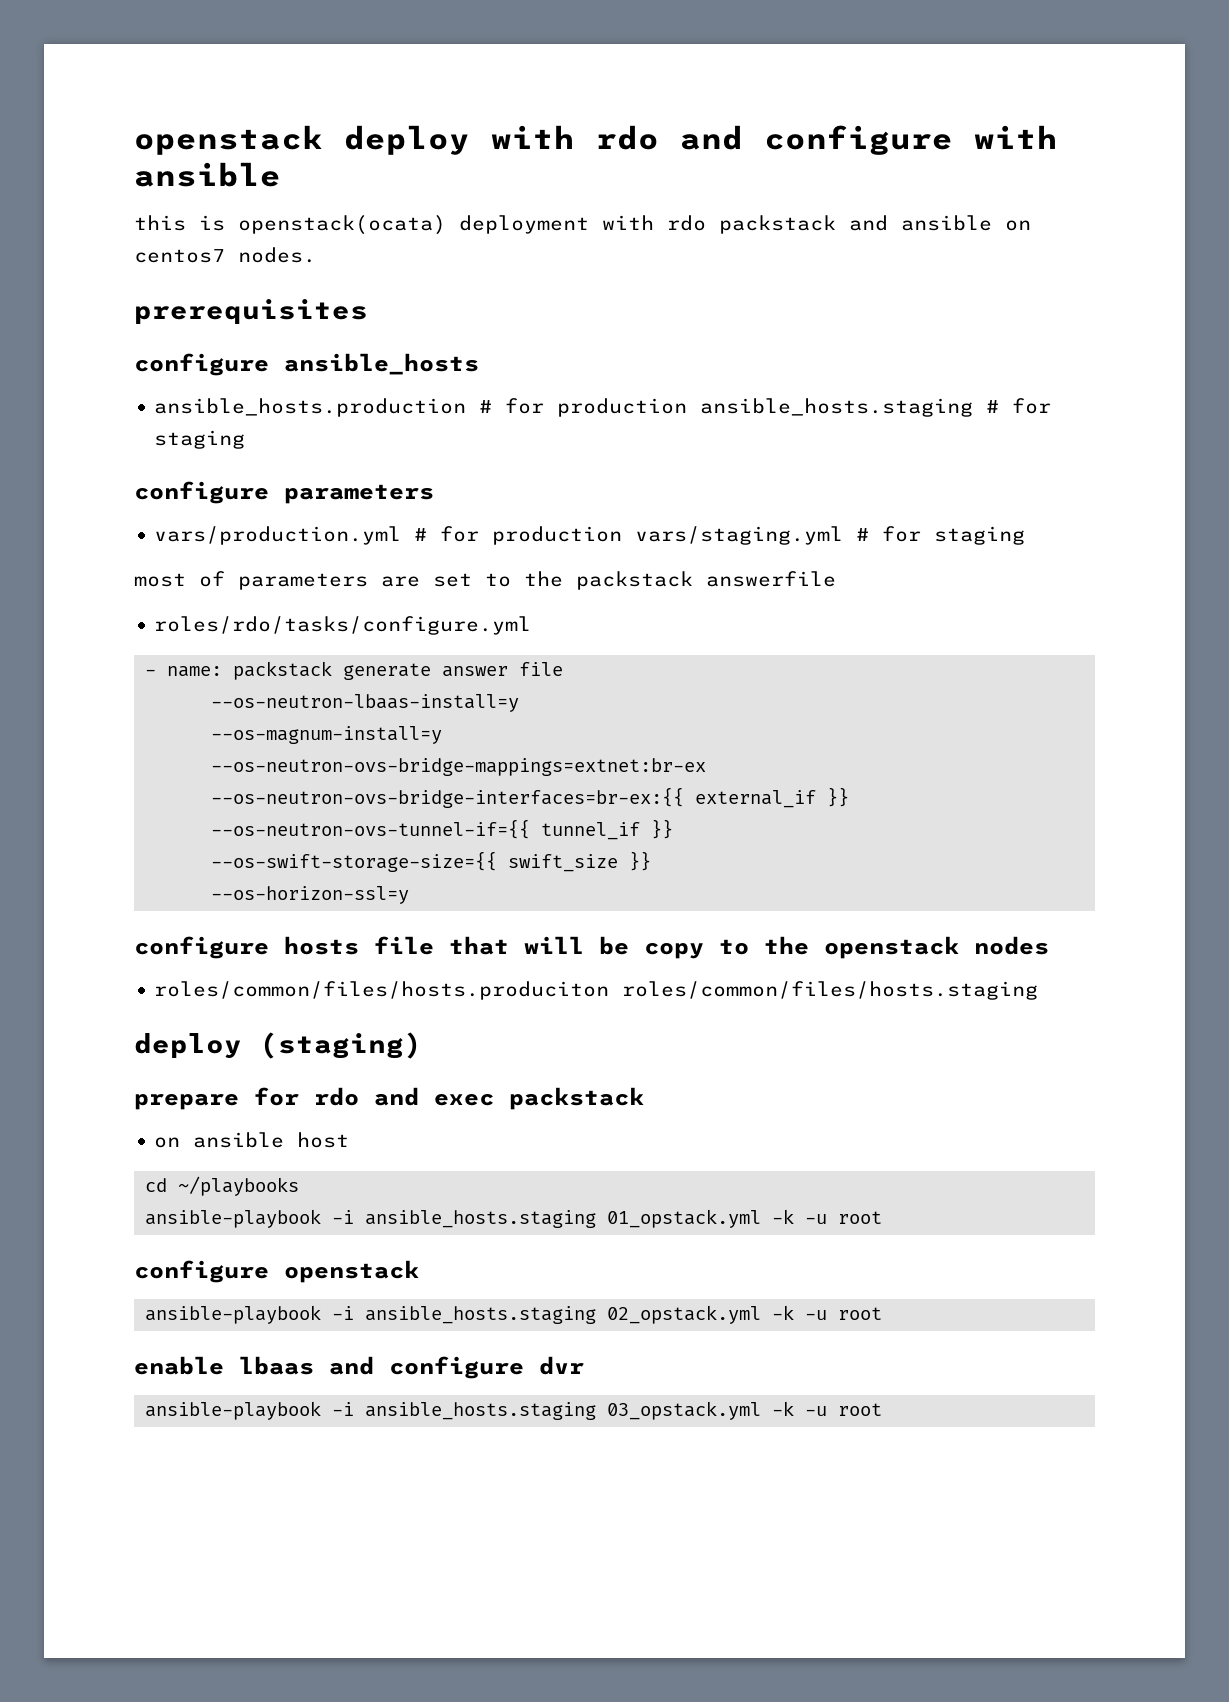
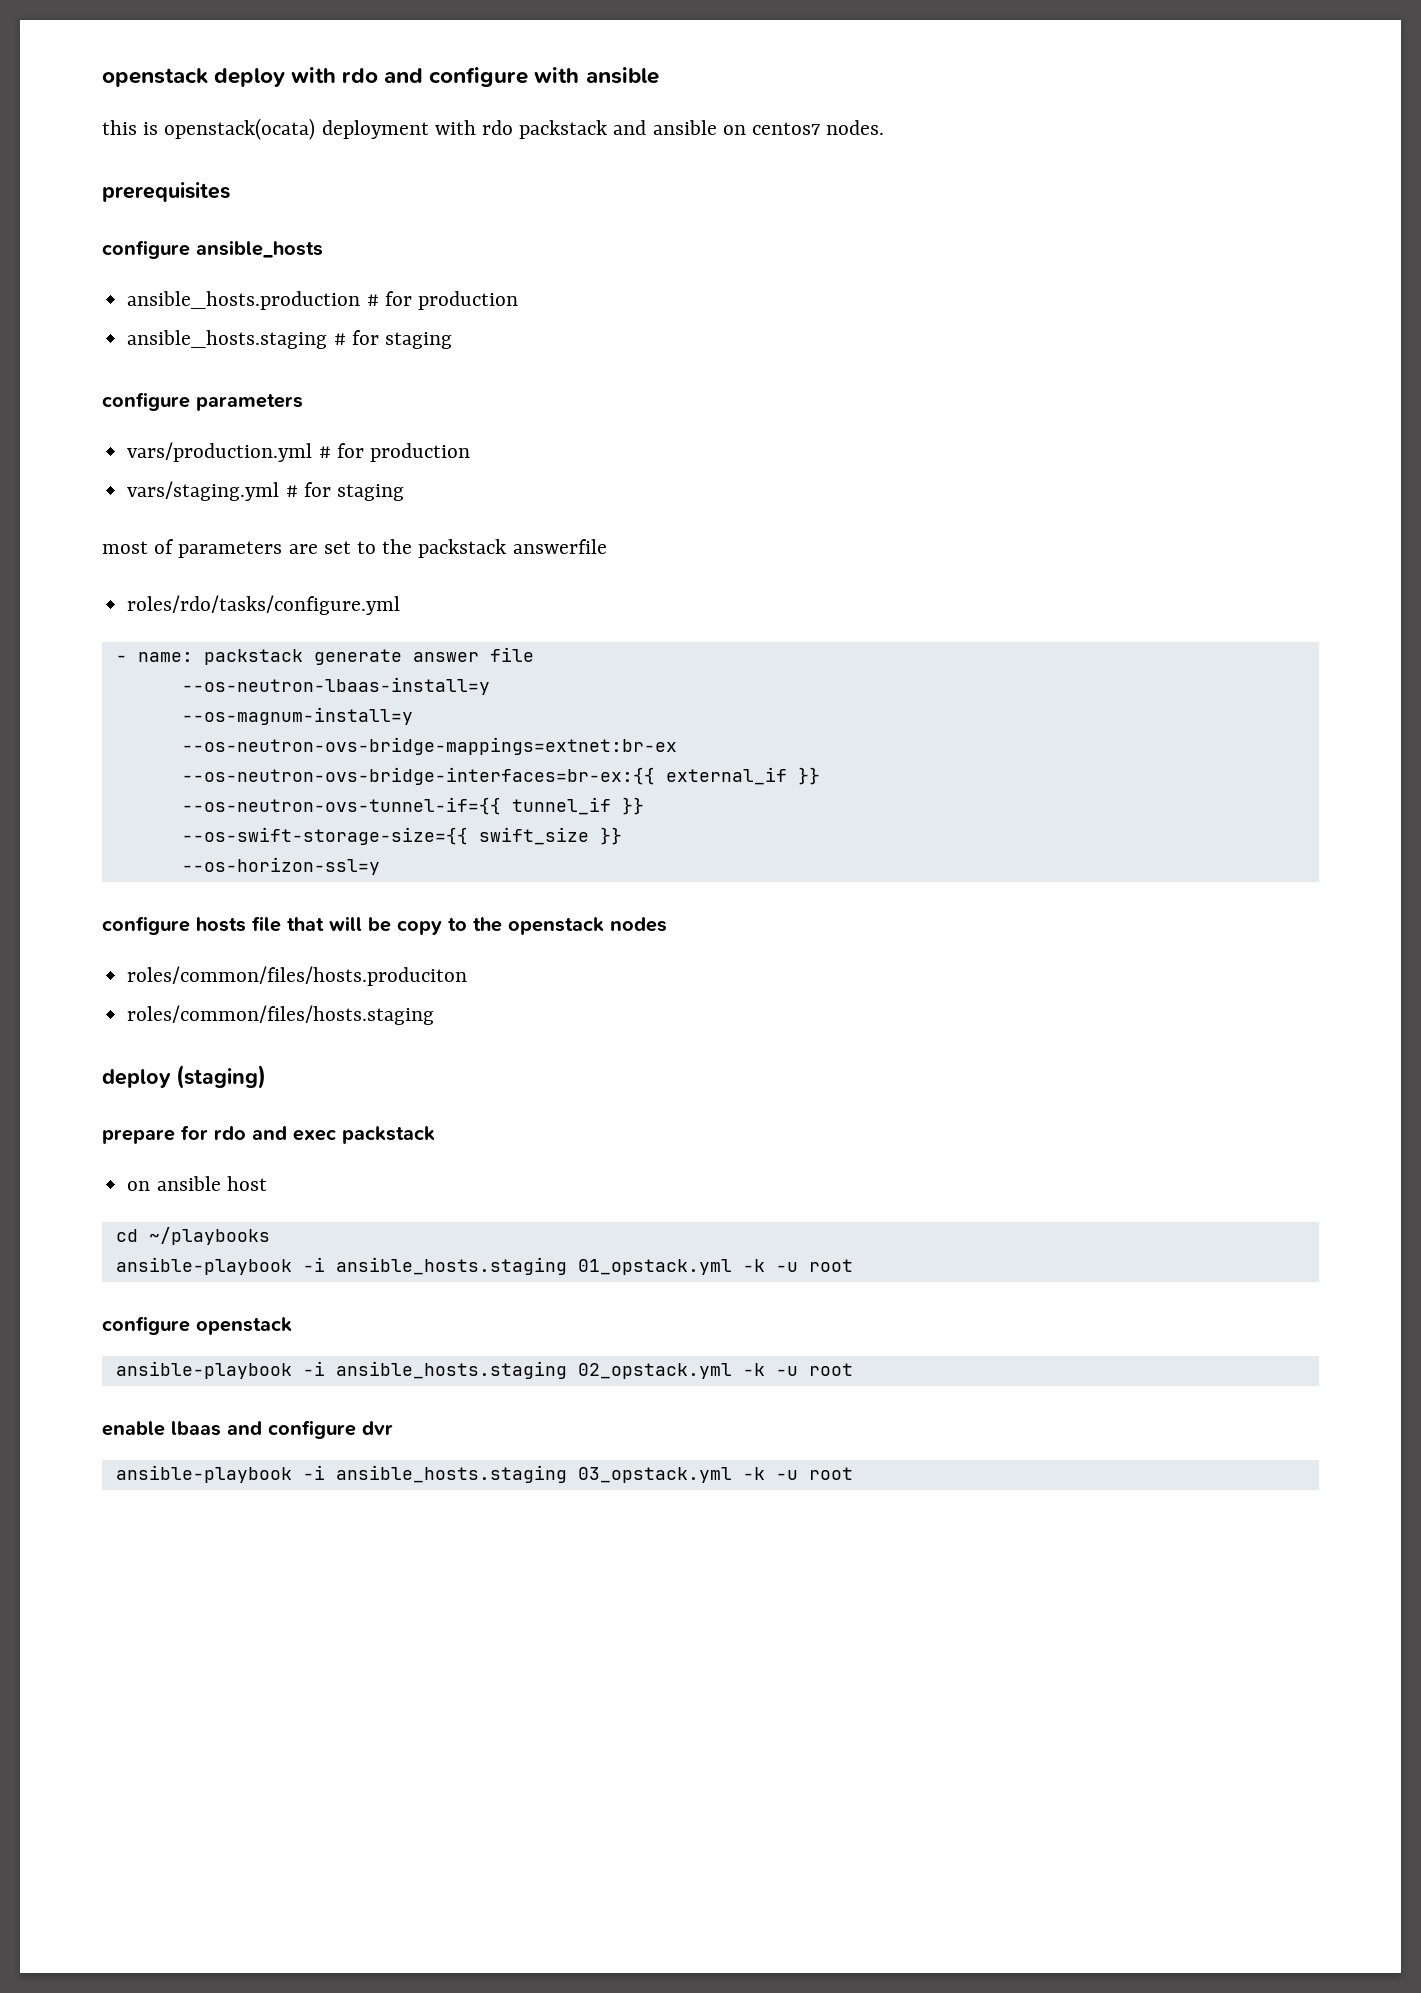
(688, 407) none -> (518, 300) //
(623, 535) none -> (470, 452) //
(610, 990) none -> (468, 976) //

